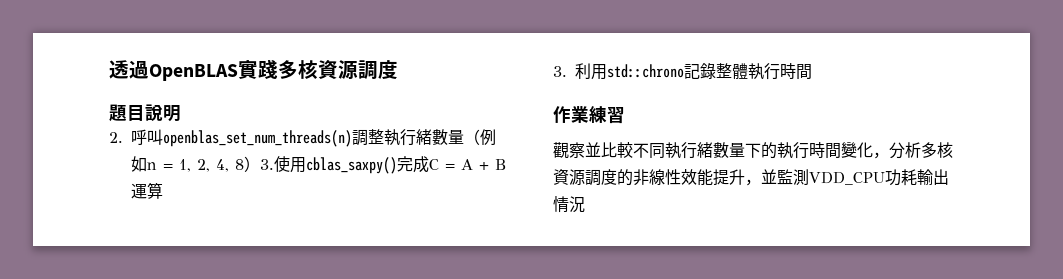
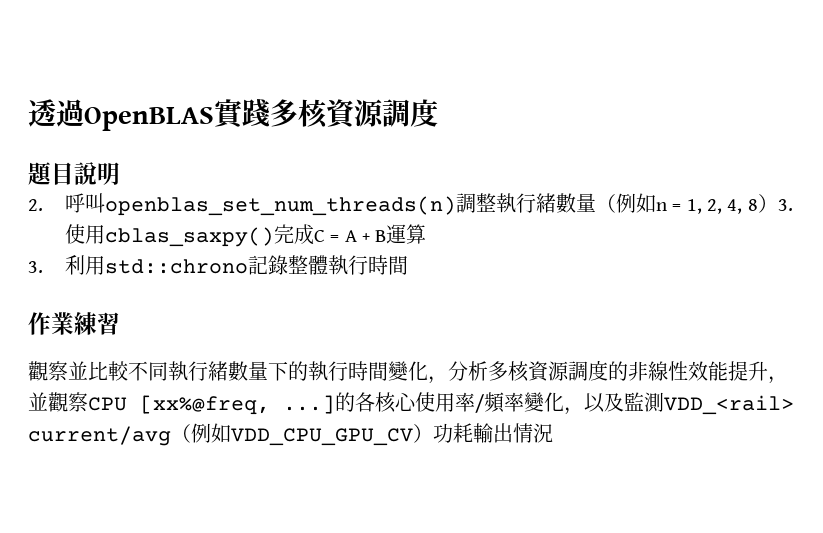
[777,169,885,186] 監測VDD_CPU -> [48,392,794,415] [28,423,433,446] 觀察CPU [xx%@freq, ...]的各核心使用率/頻率變化，以及監測VDD_<rail> current/avg（例如VDD_CPU_GPU_CV）

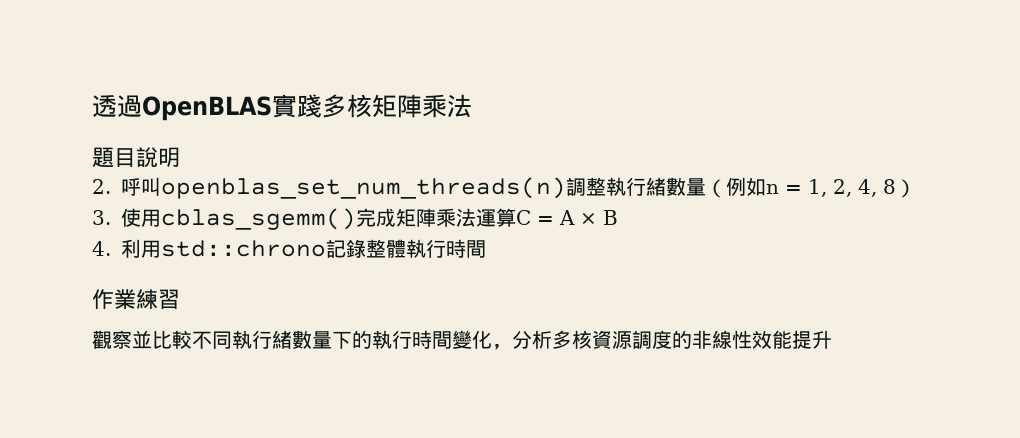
[326,99,438,129] 資源調度 -> [372,94,472,118] 矩陣乘法
(778, 203) none -> (916, 188) //
[104,224,314,247] cblas_saxpy()完成 -> [161,208,516,230] cblas_sgemm()完成矩陣乘法運算
[362,233,371,242] + -> [580,213,597,225] ×
[386,224,427,244] [28,261,43,273] 運算 // 3. -> [92,241,111,256] // 4.
[768,376,788,384] [28,392,794,415] [28,423,553,446] ，並觀察CPU [xx%@freq, ...]的各核心使用率/頻率變化，以及監測VDD_<rail> current/avg（例如VDD_CPU_GPU_CV）功耗輸出情況 -> (832, 339) none

